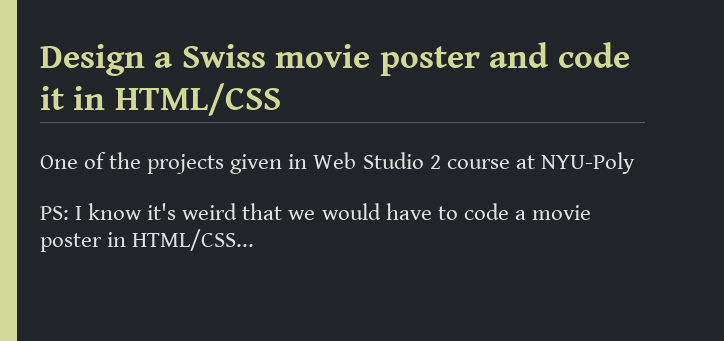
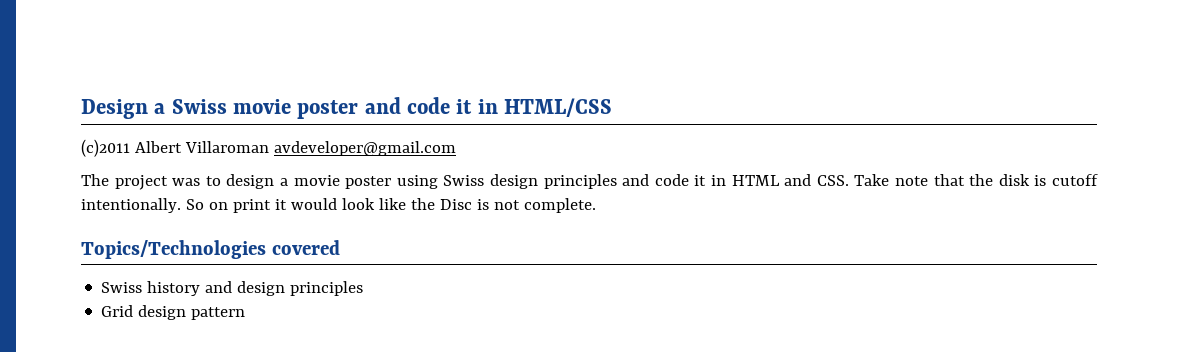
[40,152,635,174] [40,203,591,220] [40,229,255,252] One of the projects given in Web Studio 2 course at NYU-Poly // PS: I know it's weird that we would have to code a movie poster in HTML/CSS... -> [81,139,456,157] [81,174,1099,190] [81,198,596,213] [81,240,340,259] [101,281,364,296] [101,305,246,320] (c)2011 Albert Villaroman avdeveloper@gmail.com // The project was to design a movie poster using Swiss design principles and code it in HTML and CSS. Take note that the disk is cutoff intentionally. So on print it would look like the Disc is not complete. // Topics/Technologies covered // Swiss history and design principles // Grid design pattern

